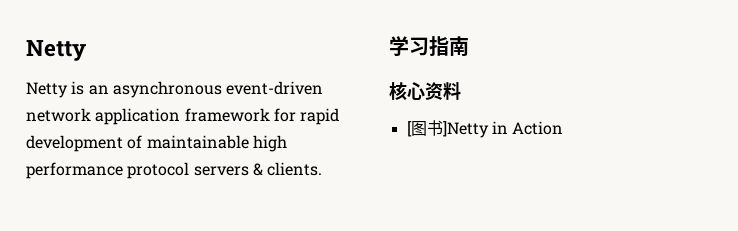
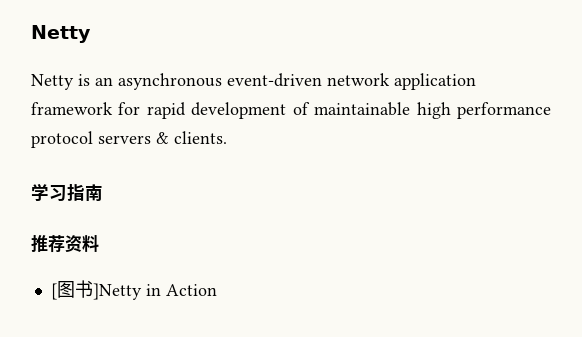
[389,82,425,100] 核心 -> [31,235,65,253] 推荐

